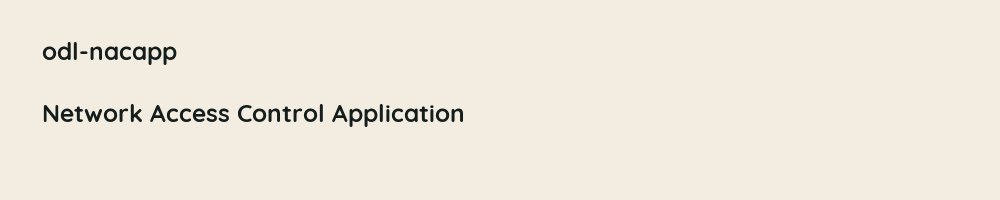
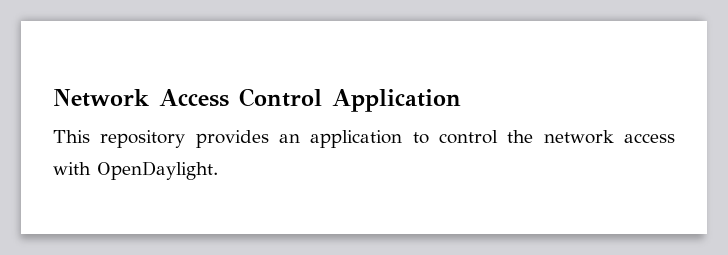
[42,42,177,65] odl-nacapp // -> (53, 98) none
(465, 115) none -> [53,130,675,148] [53,161,218,180] // This repository provides an application to control the network access with OpenDaylight.

